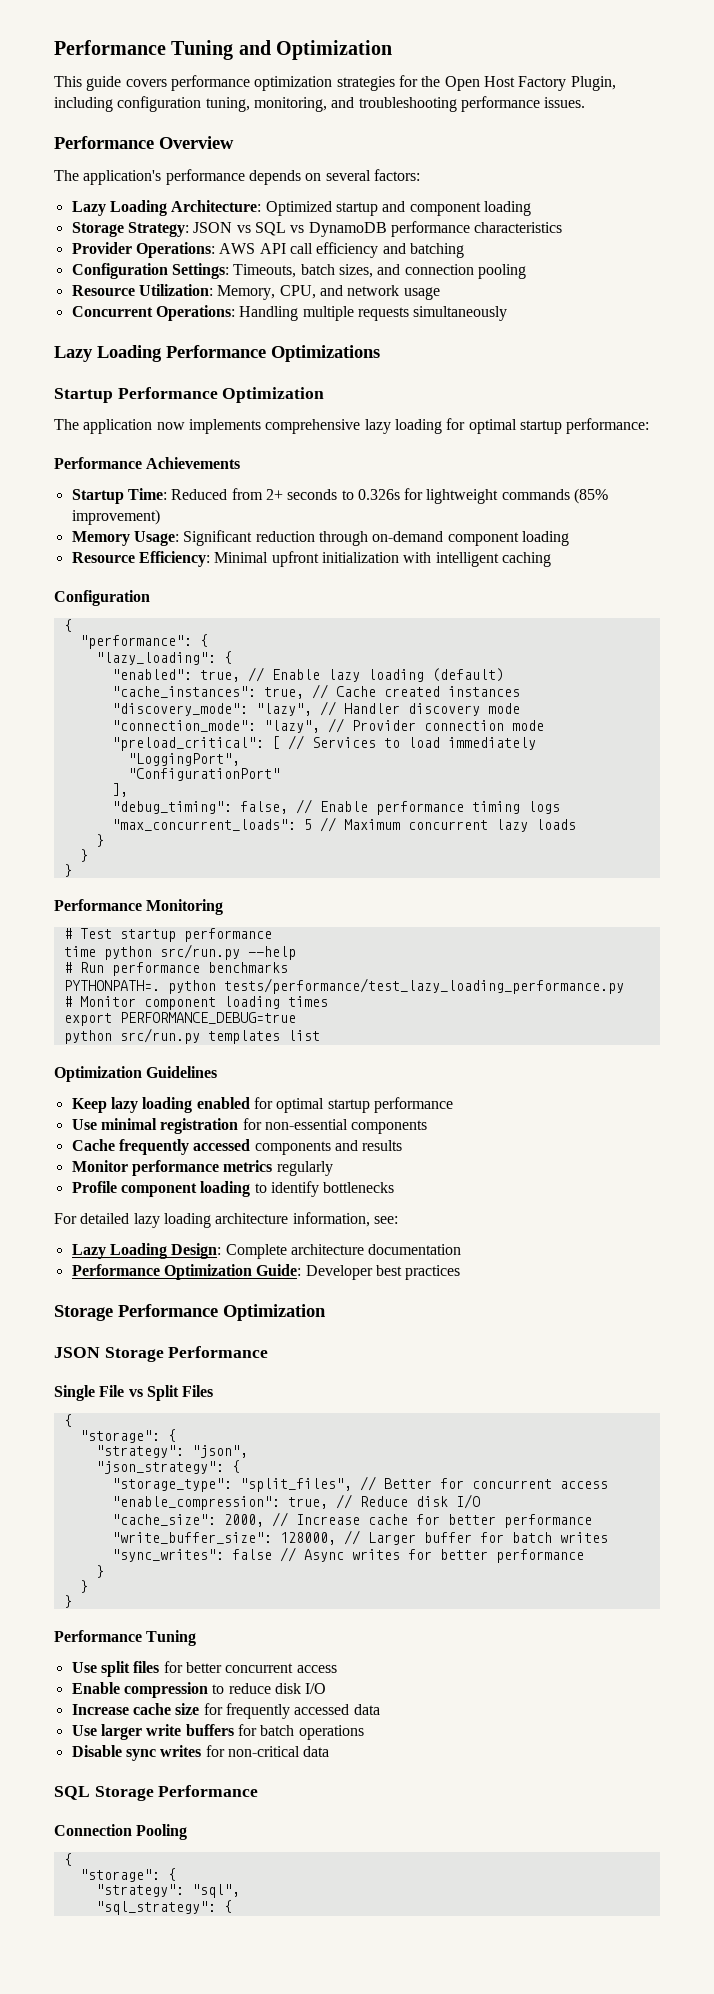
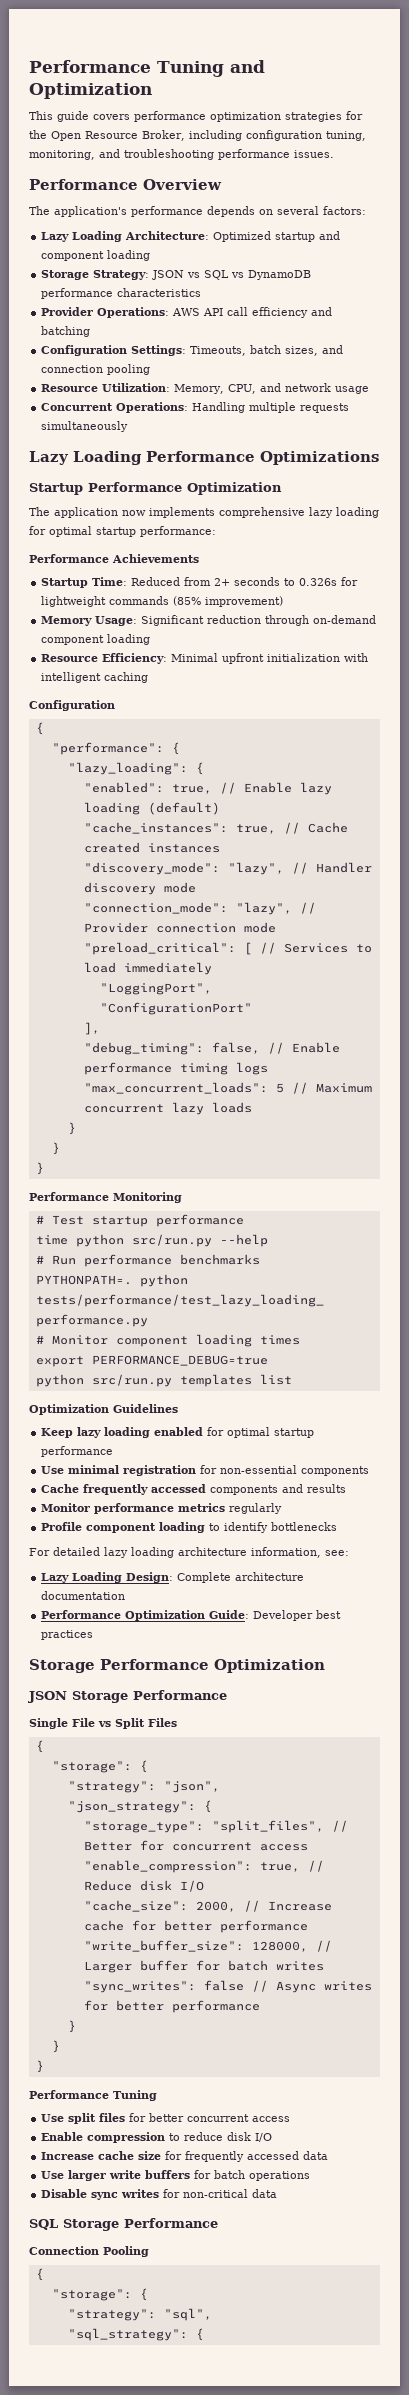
[483,76,616,91] Host Factory Plugin, -> [85,130,185,141] Resource Broker,

